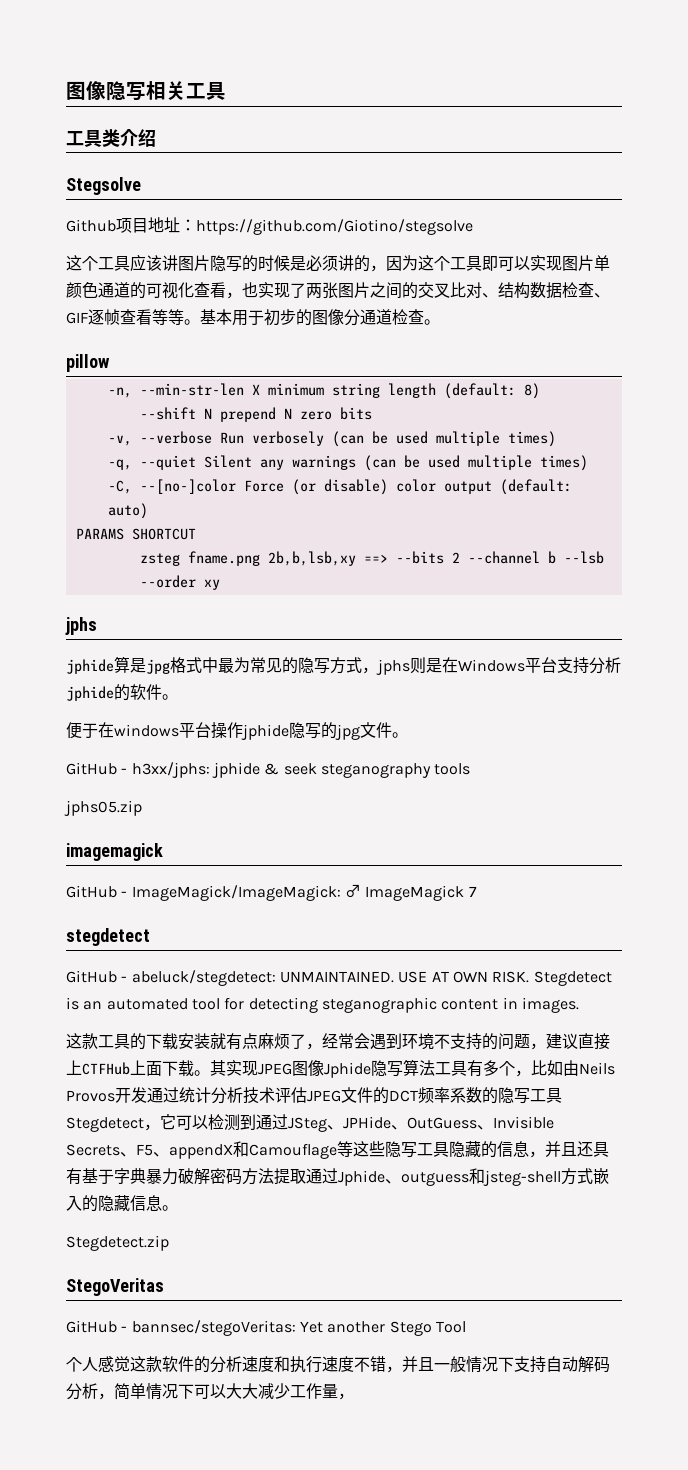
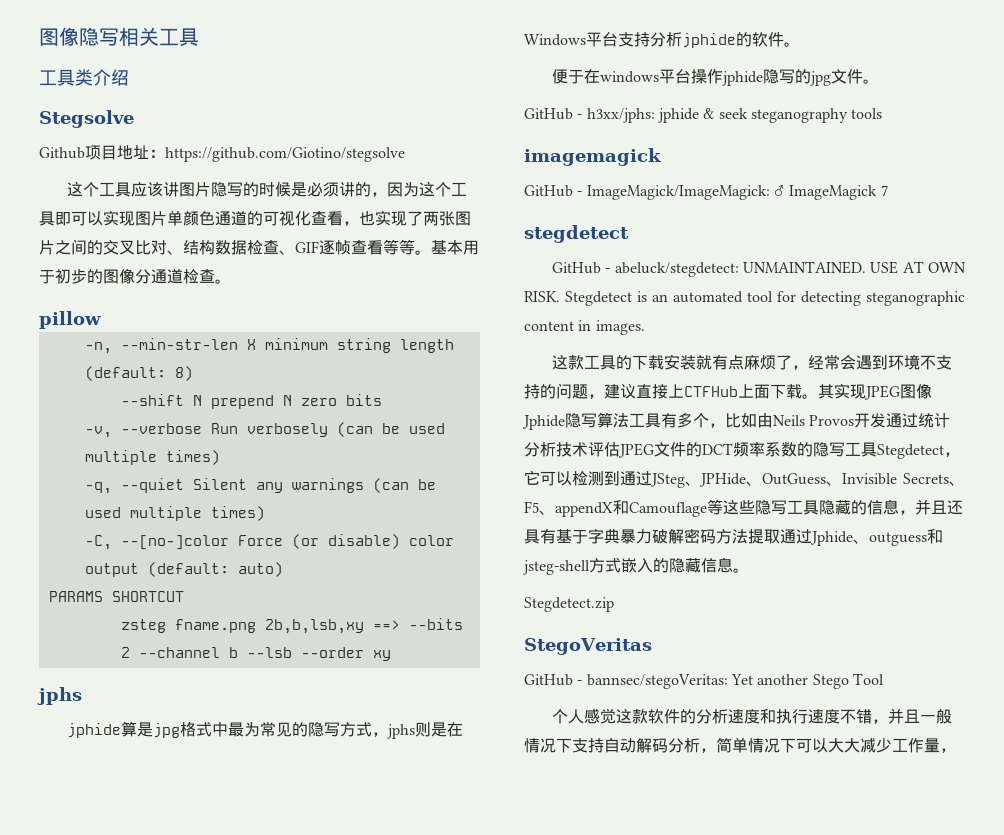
[64,800,142,816] // jphs05.zip -> (883, 113) none

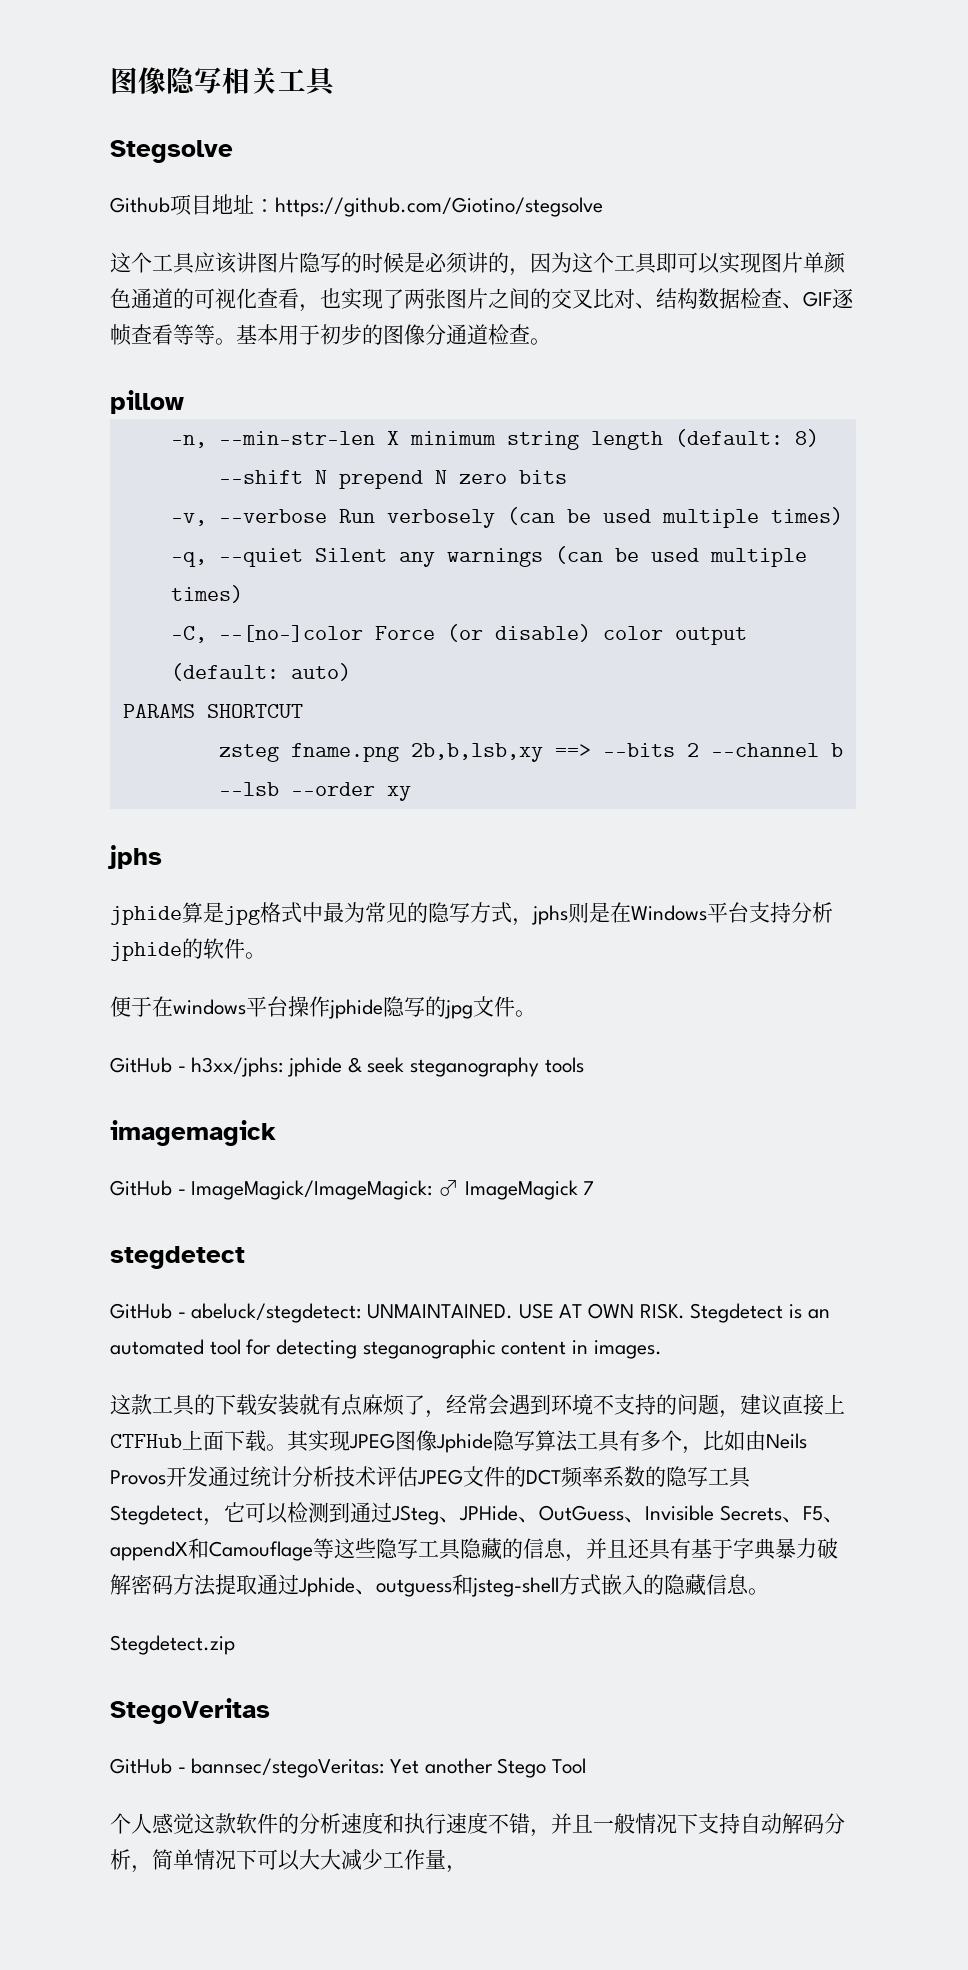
[39,69,129,86] // 工具类介绍 -> (337, 81) none

